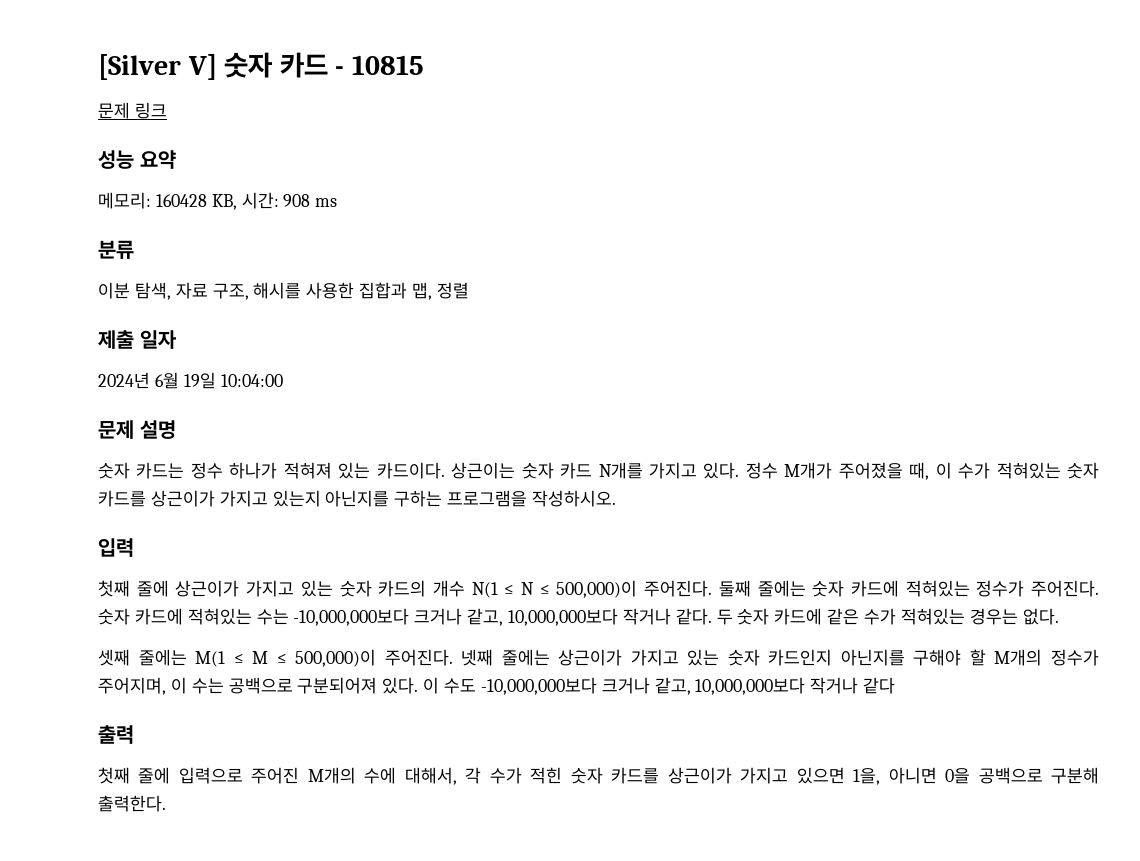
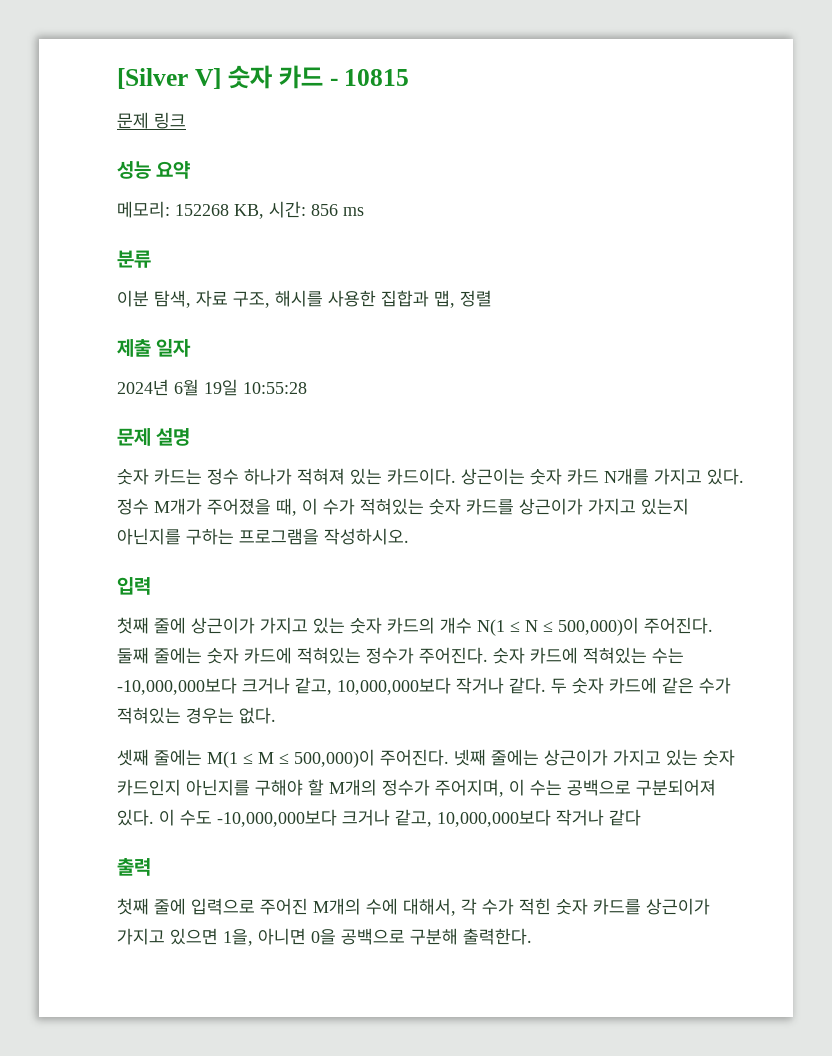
[155,194,207,207] 160428 -> [175,204,229,216] 152268
[283,194,311,207] 908 -> [311,204,338,216] 856
[220,374,283,387] 10:04:00 -> [243,382,307,394] 10:55:28

